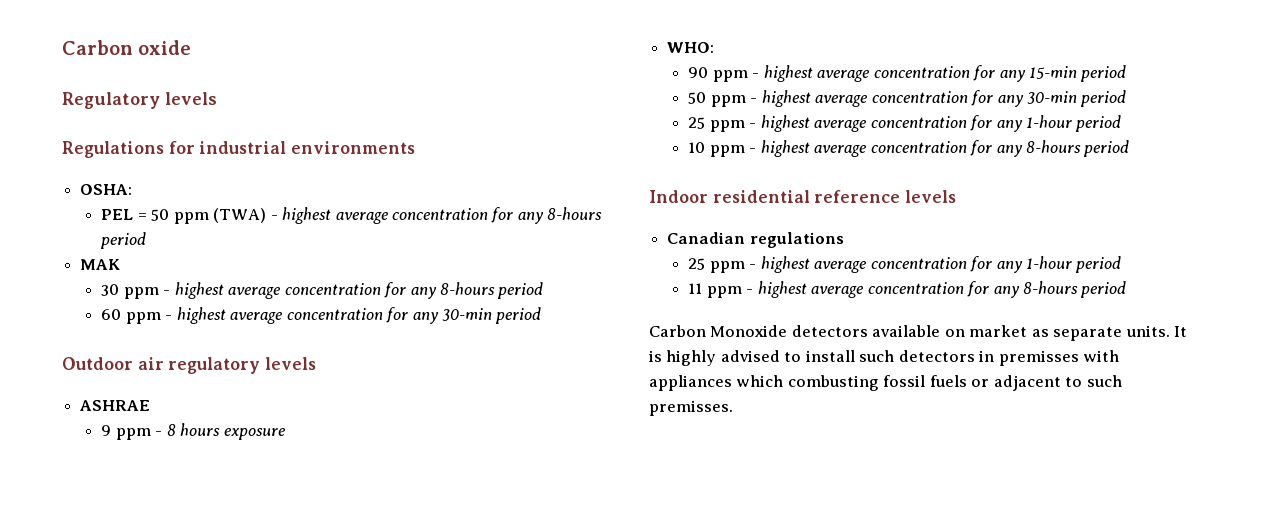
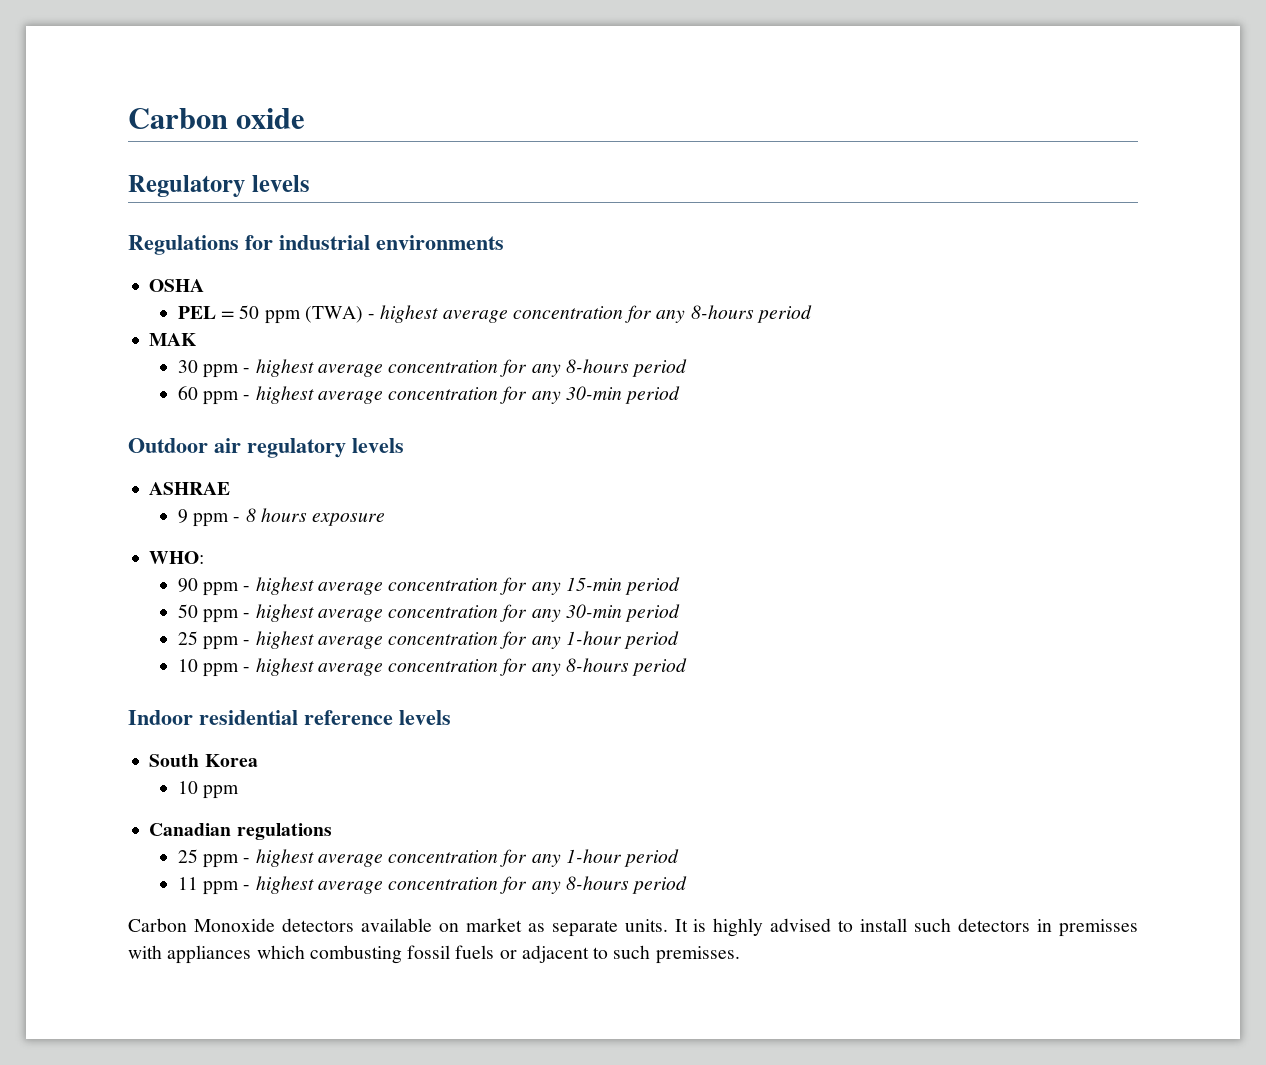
[80,184,133,195] OSHA: -> [149,279,205,292] OSHA
(957, 196) none -> [149,754,258,767] [177,781,240,799] // South Korea // 10 ppm

